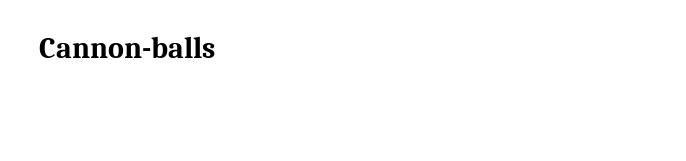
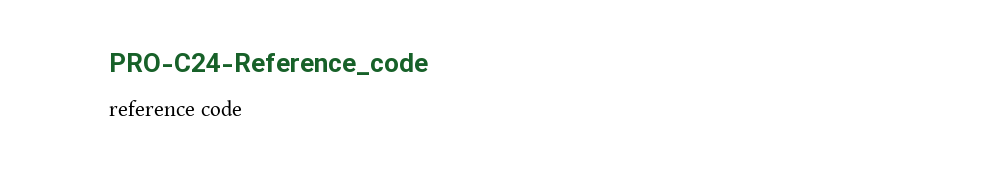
[39,36,215,58] Cannon-balls -> [109,53,428,75] [109,100,242,116] PRO-C24-Reference_code // reference code

